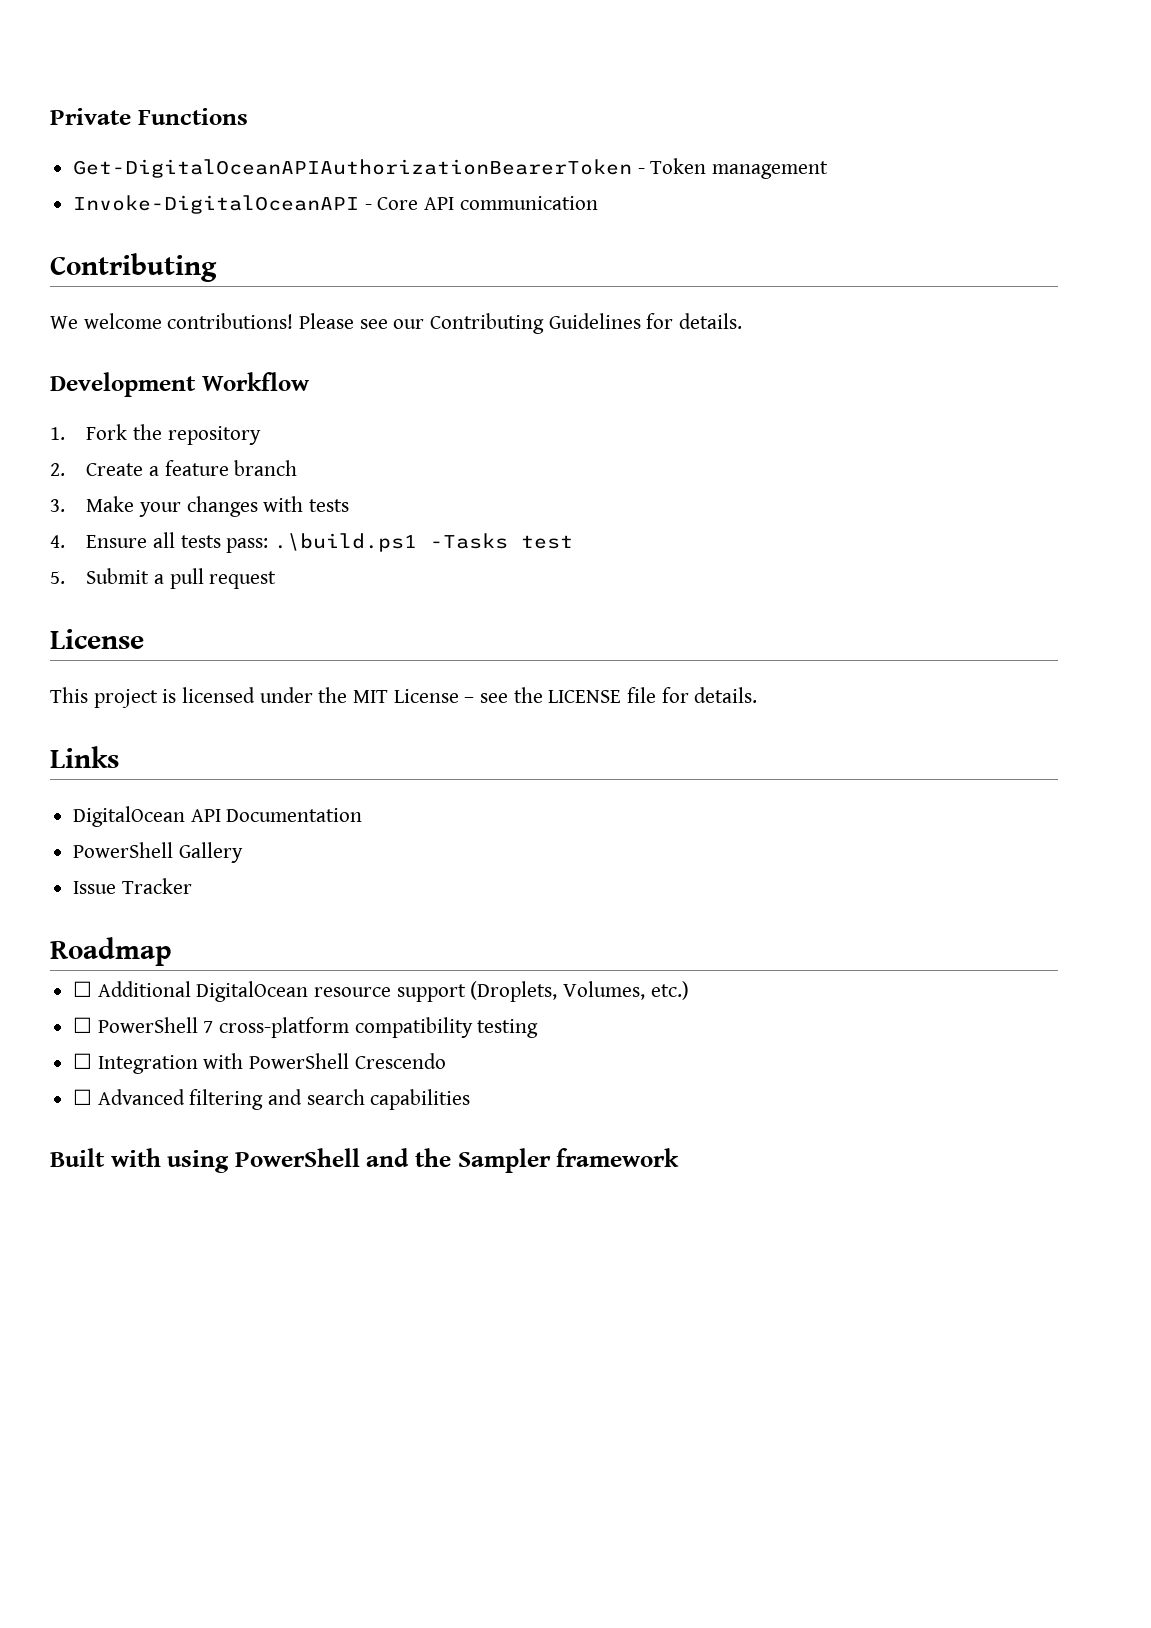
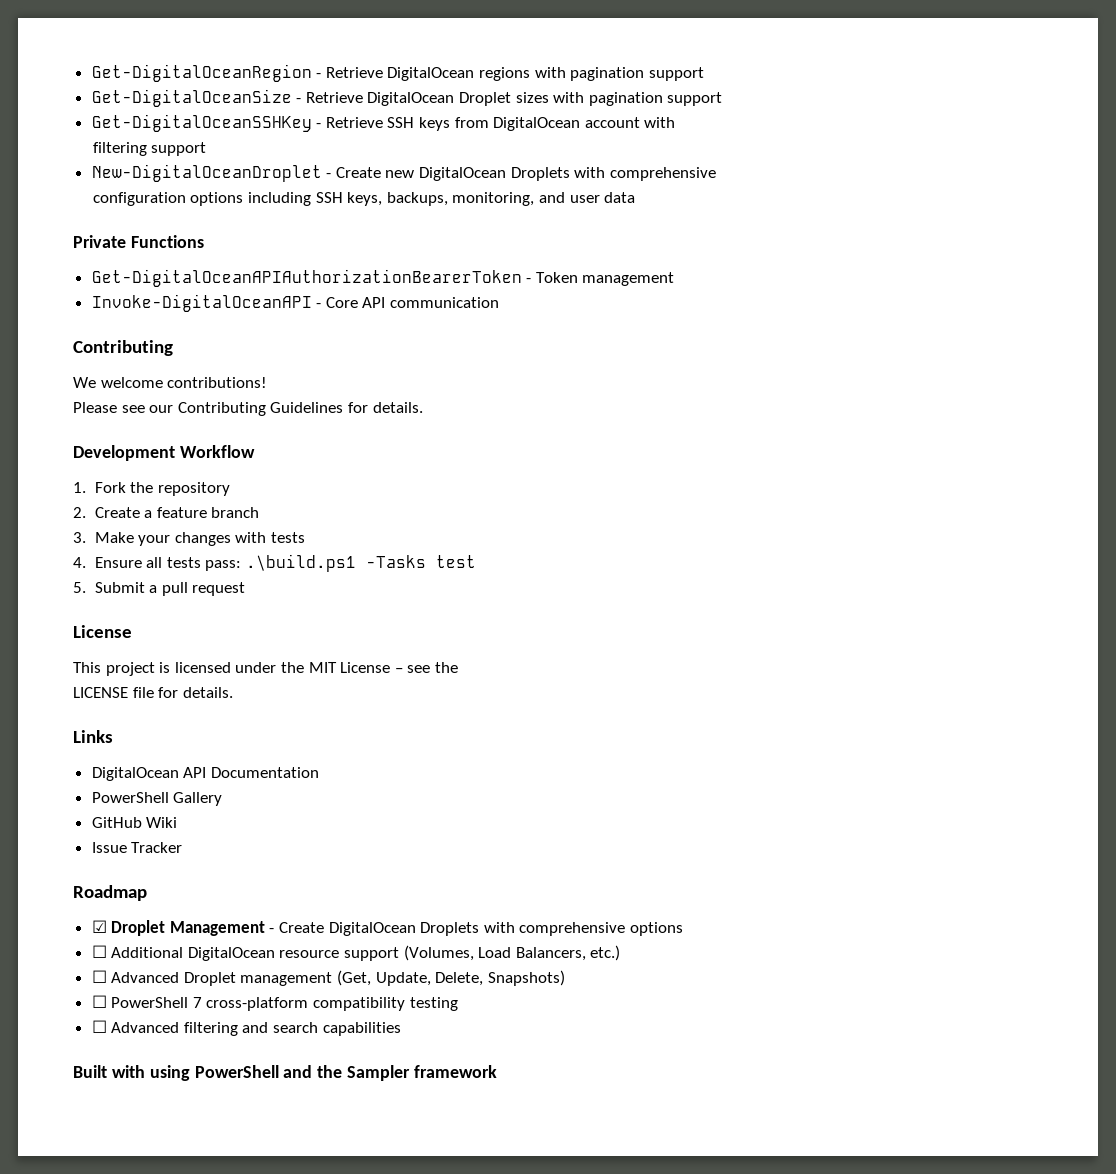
(50, 116) none -> [91,64,704,82] [91,89,723,107] [91,114,676,132] [92,142,207,156] [91,164,716,182] [92,192,636,206] Get-DigitalOceanRegion - Retrieve DigitalOcean regions with pagination support // Get-DigitalOceanSize - Retrieve DigitalOcean Droplet sizes with pagination support // Get-DigitalOceanSSHKey - Retrieve SSH keys from DigitalOcean account with // filtering support // New-DigitalOceanDroplet - Create new DigitalOcean Droplets with comprehensive // configuration options including SSH keys, backups, monitoring, and user data //
(294, 321) none -> (268, 382) //
(543, 695) none -> (458, 667) //
(243, 852) none -> [91,817,178,828] // GitHub Wiki
(172, 951) none -> [91,920,684,936] // ☑ Droplet Management - Create DigitalOcean Droplets with comprehensive options
[470,981,689,1002] (Droplets, Volumes, etc.) -> [403,945,621,961] [91,970,565,986] (Volumes, Load Balancers, etc.) // ☐ Advanced Droplet management (Get, Update, Delete, Snapshots)
[73,1053,446,1074] // ☐ Integration with PowerShell Crescendo -> (458, 1004) none

